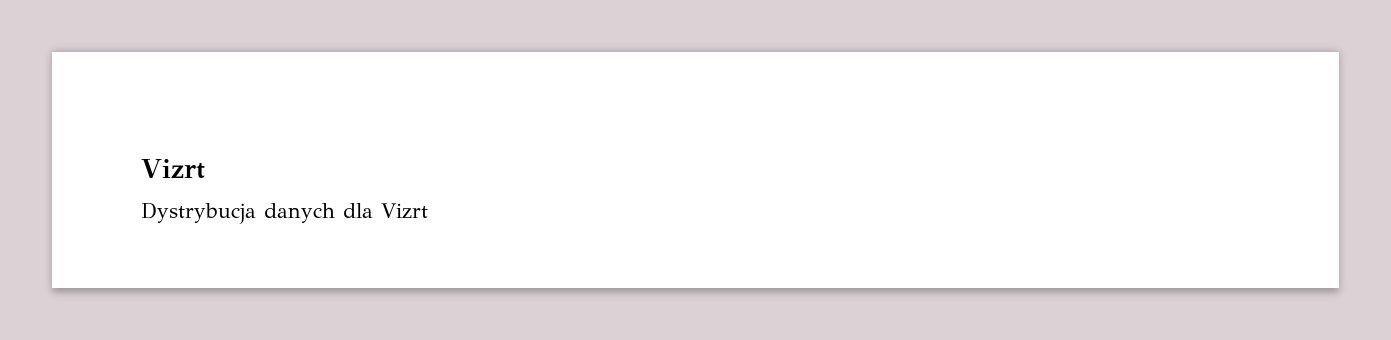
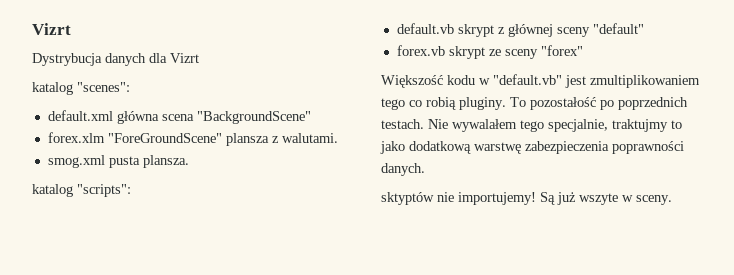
(428, 211) none -> [32,82,130,95] [47,110,311,124] [47,132,338,146] [47,155,189,168] [32,184,131,197] [396,23,644,37] [396,45,583,59] [381,74,700,88] [381,97,688,110] [381,119,682,132] [380,141,684,154] [381,163,425,176] [381,192,672,205] // katalog "scenes": // default.xml główna scena "BackgroundScene" // forex.xlm "ForeGroundScene" plansza z walutami. // smog.xml pusta plansza. // katalog "scripts": // default.vb skrypt z głównej sceny "default" // forex.vb skrypt ze sceny "forex" // Większość kodu w "default.vb" jest zmultiplikowaniem tego co robią pluginy. To pozostałość po poprzednich testach. Nie wywalałem tego specjalnie, traktujmy to jako dodatkową warstwę zabezpieczenia poprawności danych. // sktyptów nie importujemy! Są już wszyte w sceny.

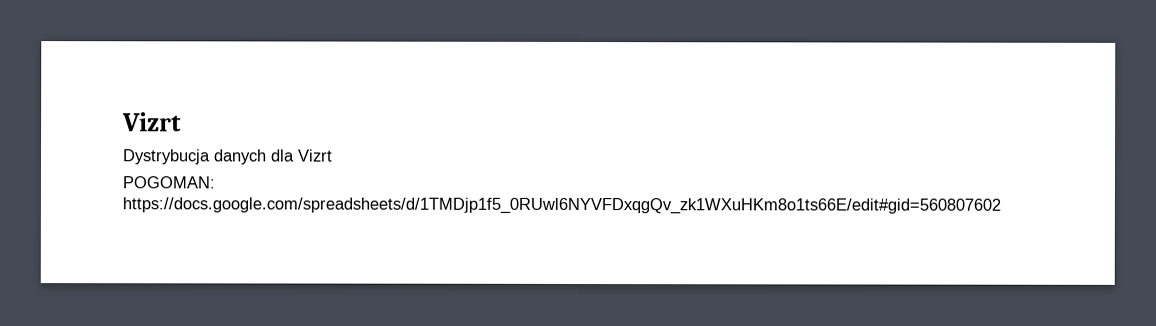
[32,82,130,95] [47,110,311,124] [47,132,338,146] [47,155,189,168] [32,184,131,197] [396,23,644,37] [396,45,583,59] [381,74,700,88] [381,97,688,110] [381,119,682,132] [380,141,684,154] [381,163,425,176] [381,192,672,205] katalog "scenes": // default.xml główna scena "BackgroundScene" // forex.xlm "ForeGroundScene" plansza z walutami. // smog.xml pusta plansza. // katalog "scripts": // default.vb skrypt z głównej sceny "default" // forex.vb skrypt ze sceny "forex" // Większość kodu w "default.vb" jest zmultiplikowaniem tego co robią pluginy. To pozostałość po poprzednich testach. Nie wywalałem tego specjalnie, traktujmy to jako dodatkową warstwę zabezpieczenia poprawności danych. // sktyptów nie importujemy! Są już wszyte w sceny. -> [122,176,215,189] [122,197,1001,215] POGOMAN: https://docs.google.com/spreadsheets/d/1TMDjp1f5_0RUwl6NYVFDxqgQv_zk1WXuHKm8o1ts66E/edit#gid=560807602

